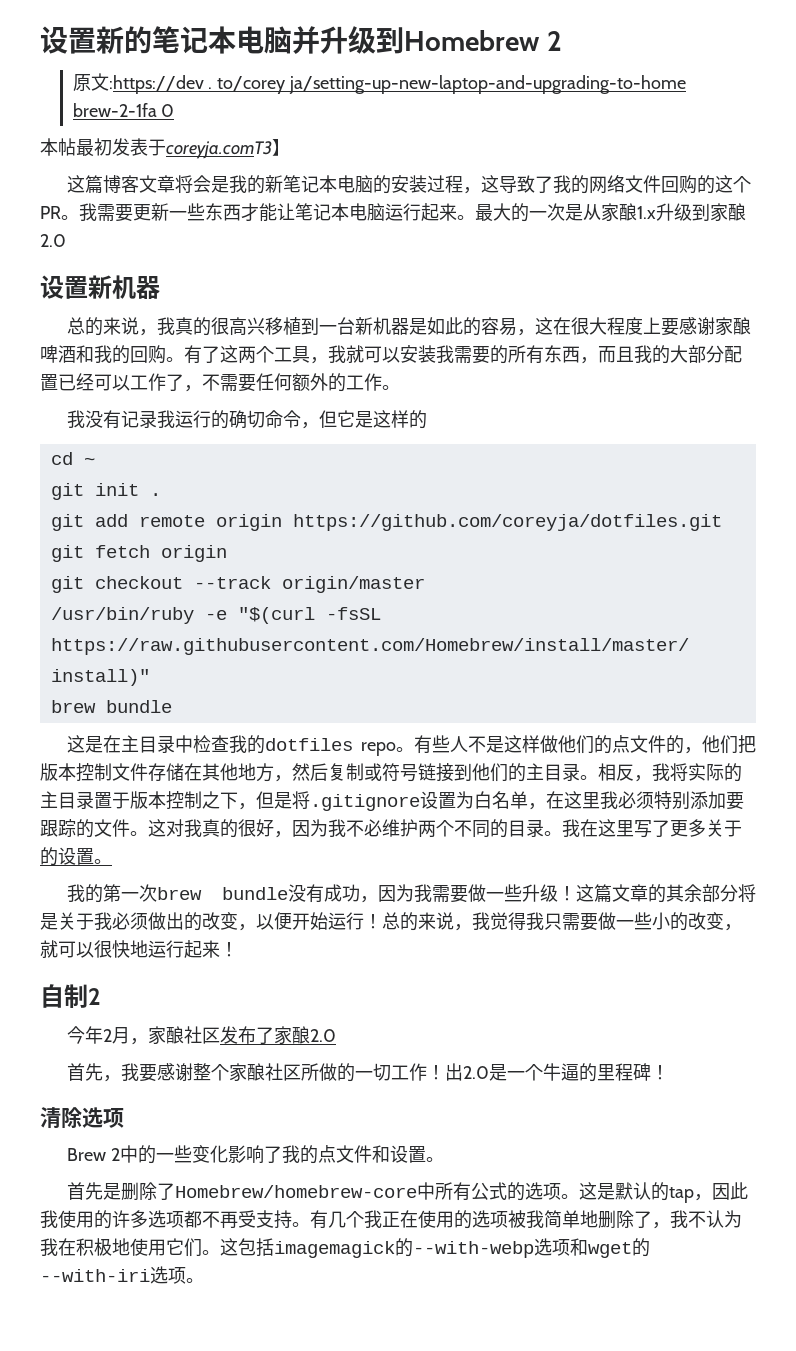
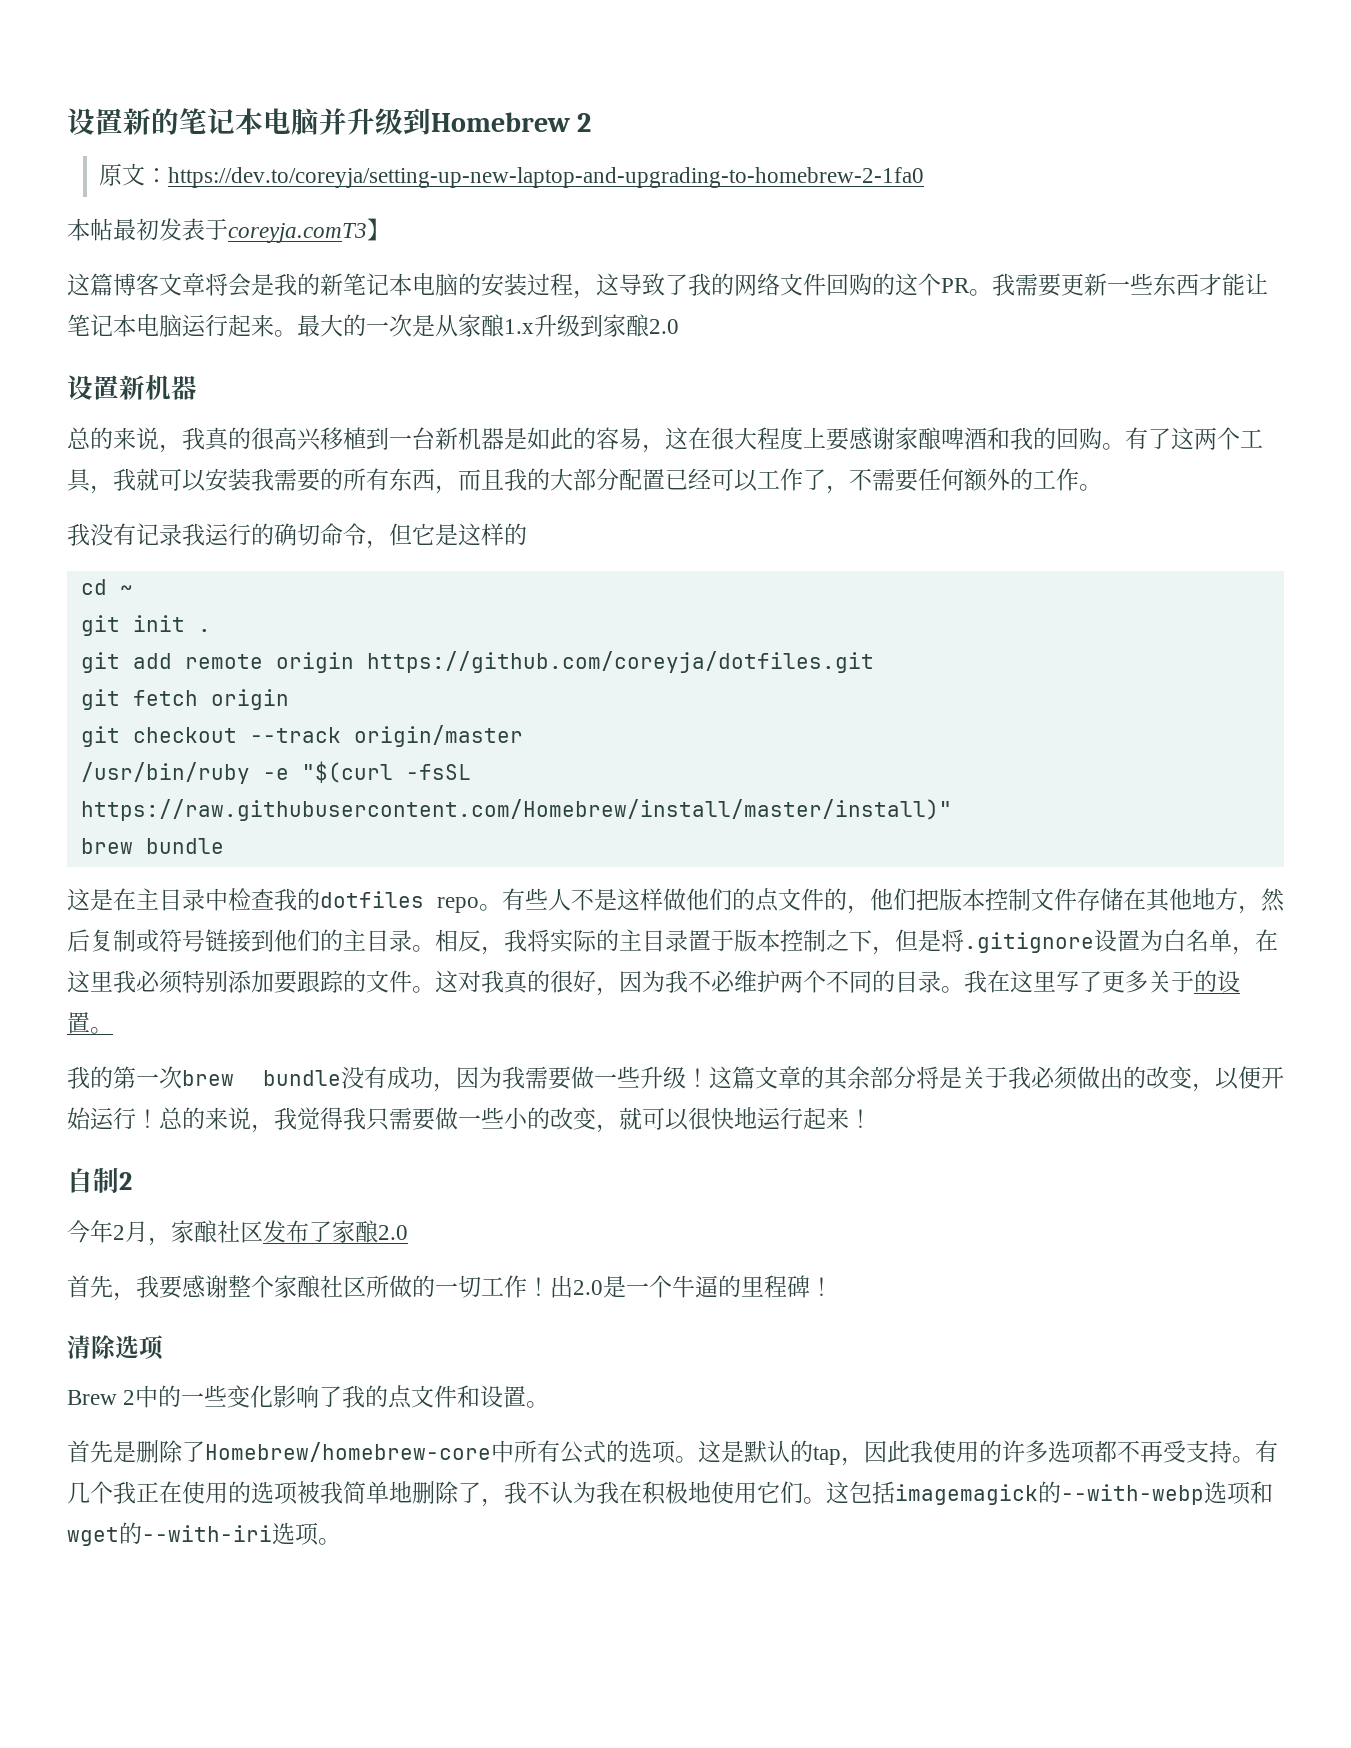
[108,75,687,94] [72,103,175,117] :https://dev . to/corey ja/setting-up-new-laptop-and-upgrading-to-home brew-2-1fa 0 -> [145,167,925,188] ：https://dev.to/coreyja/setting-up-new-laptop-and-upgrading-to-homebrew-2-1fa0

